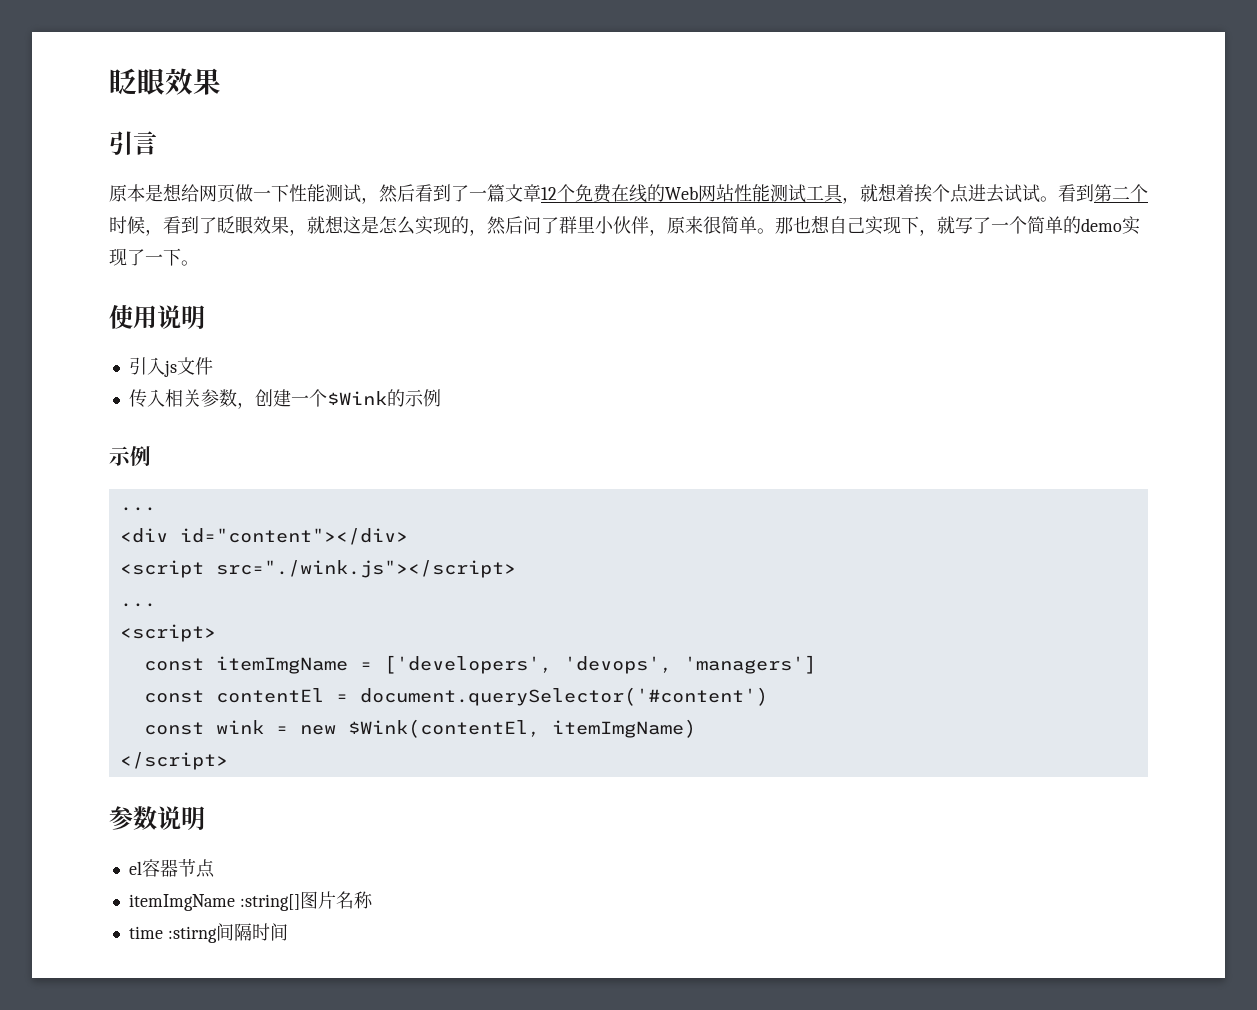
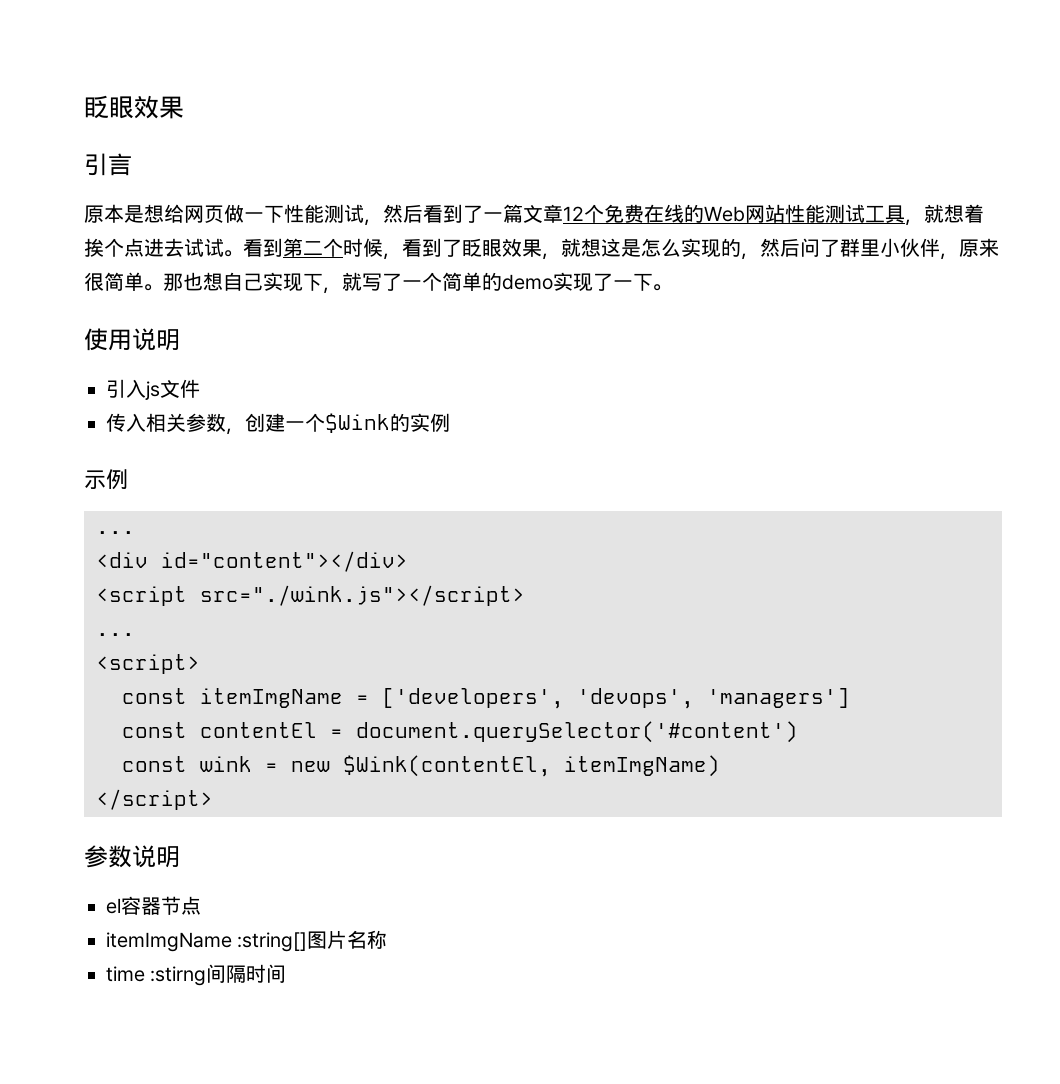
[404,389,424,407] 示 -> [410,413,430,432] 实

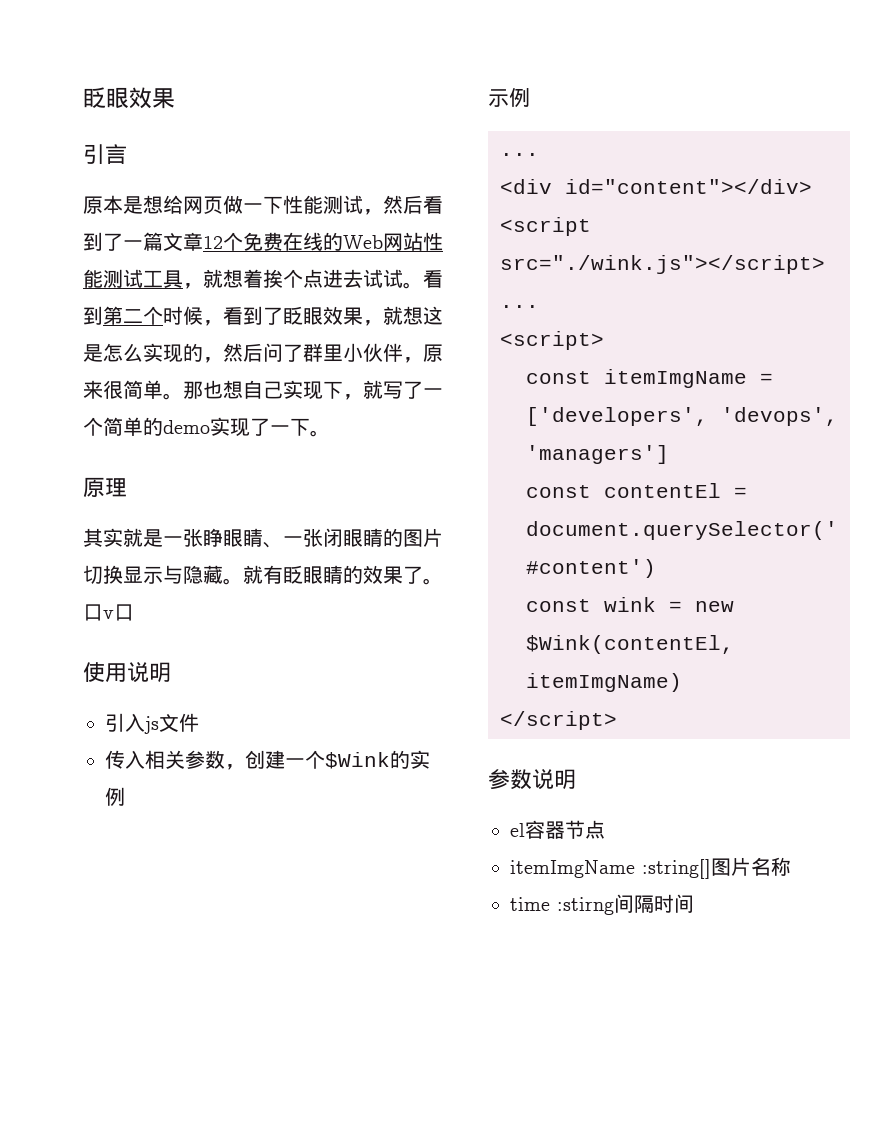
(672, 287) none -> [83,477,127,498] [83,528,443,548] [83,565,443,585] [83,604,134,621] // 原理 // 其实就是一张睁眼睛、一张闭眼睛的图片切换显示与隐藏。就有眨眼睛的效果了。口v口

